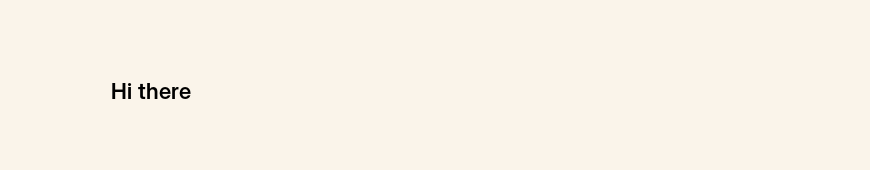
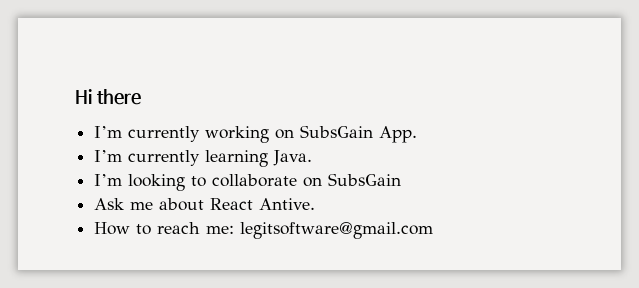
(191, 91) none -> [94,125,418,143] [94,150,313,167] [94,173,402,191] [94,198,316,211] [94,222,434,239] // I’m currently working on SubsGain App. // I’m currently learning Java. // I’m looking to collaborate on SubsGain // Ask me about React Antive. // How to reach me: legitsoftware@gmail.com

